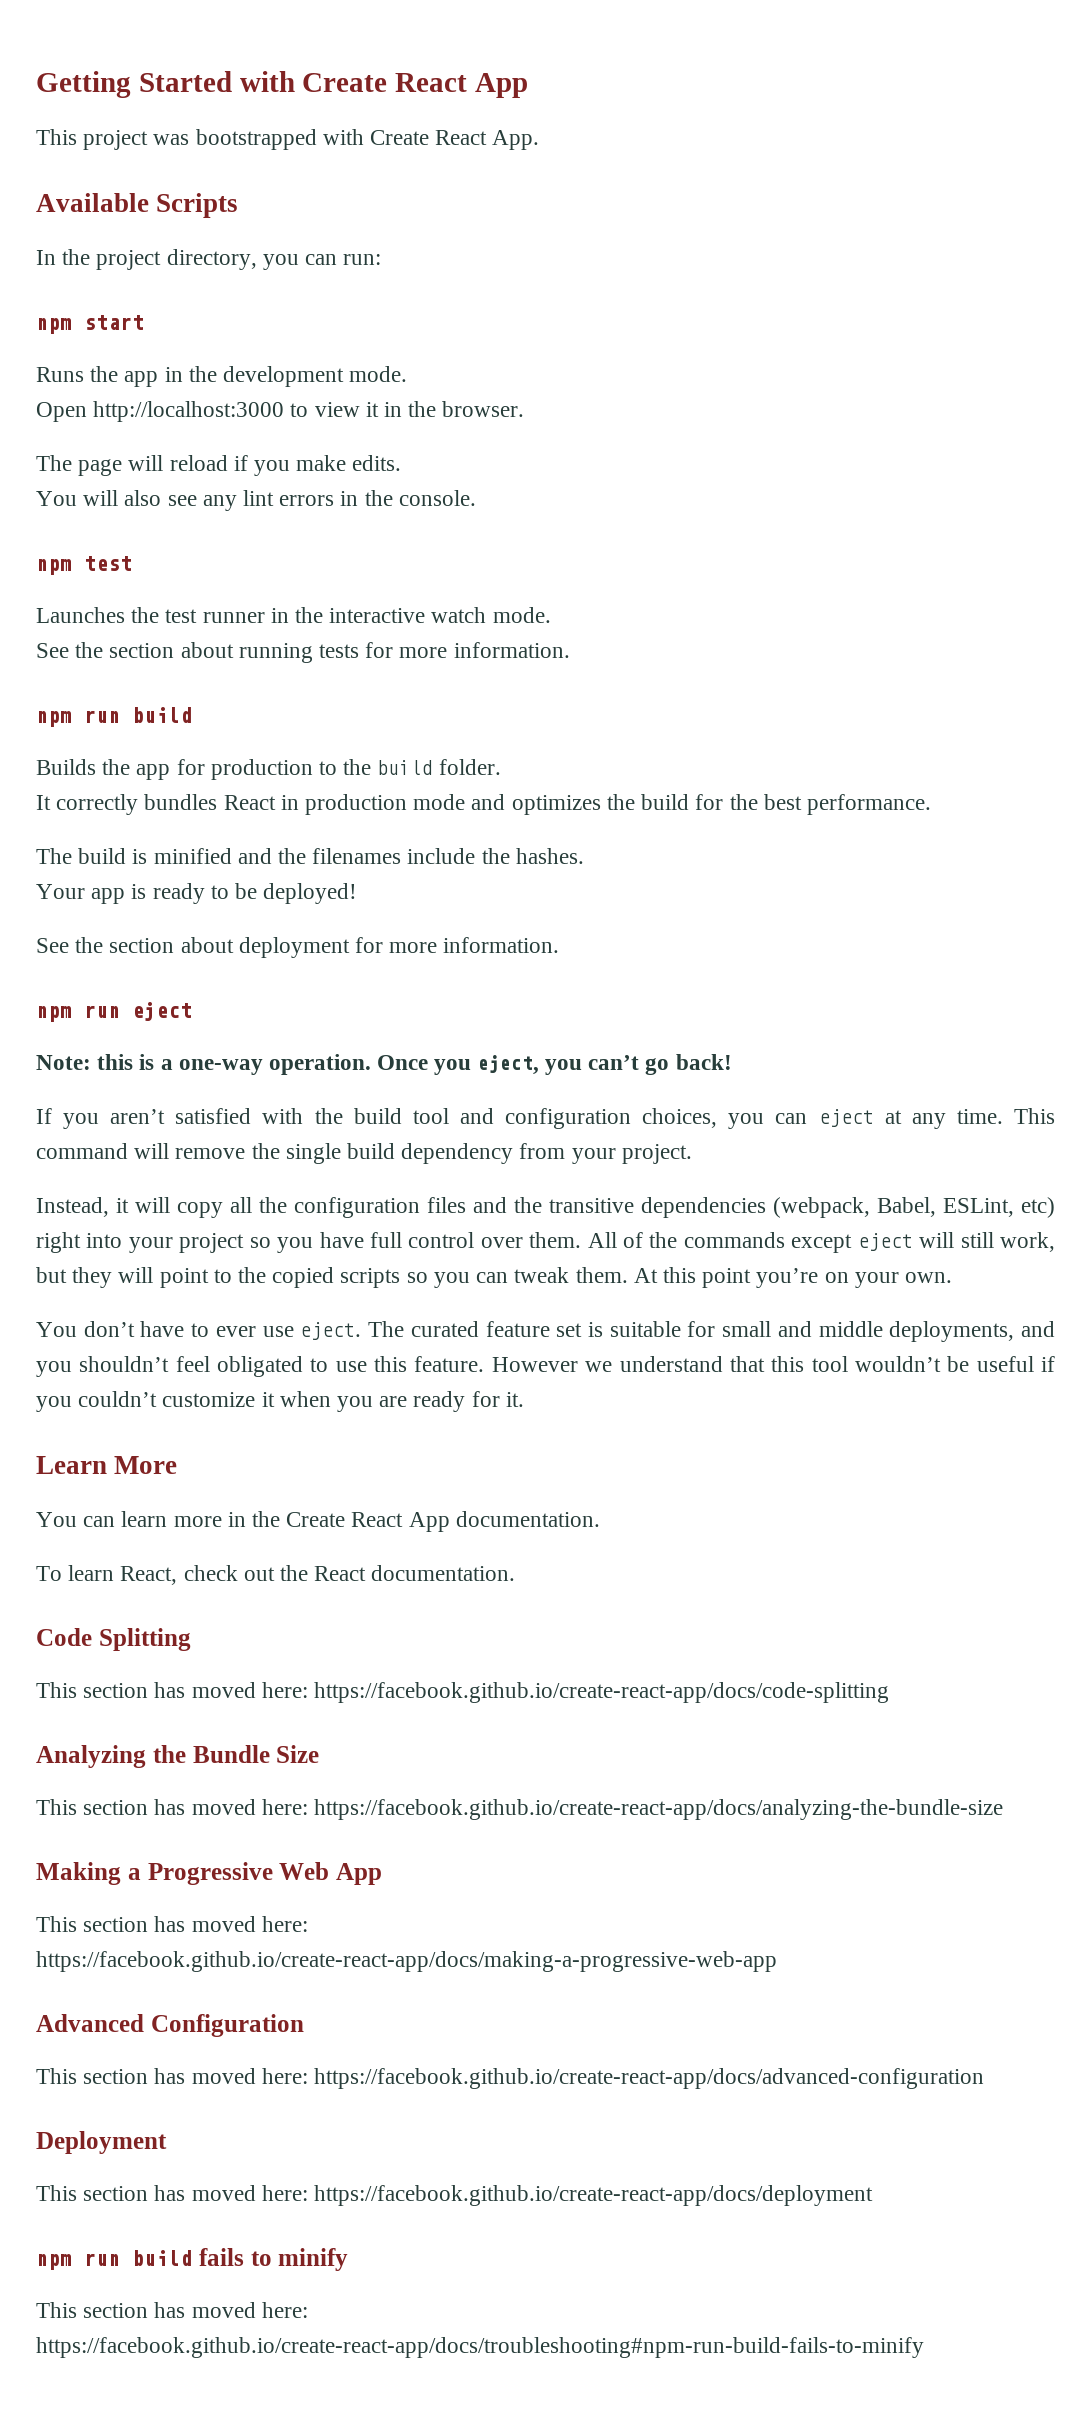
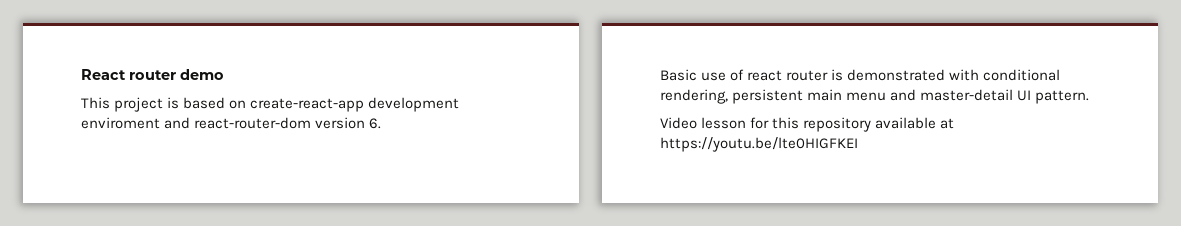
[36,71,529,98] [36,129,540,150] [36,193,239,218] [36,249,382,270] [36,315,144,334] [36,366,408,387] [36,401,525,422] [36,455,402,476] [36,490,476,511] [36,556,132,575] [36,607,551,623] [36,642,570,663] [36,707,192,727] [36,759,501,780] [36,794,931,815] [36,848,584,864] [36,883,358,904] [36,937,560,958] [36,1002,192,1022] [36,1054,732,1075] [36,1108,1055,1129] [36,1143,692,1164] [36,1197,1055,1218] [36,1232,1056,1253] [36,1267,952,1288] [36,1321,1055,1342] [36,1356,1056,1377] [36,1391,524,1412] [36,1456,178,1474] [36,1511,600,1532] [36,1565,516,1585] [36,1628,191,1651] [36,1682,890,1703] [36,1745,320,1768] [36,1799,1004,1820] [36,1862,382,1885] [36,1916,308,1932] [36,1951,777,1972] [36,2014,304,2037] [36,2068,985,2089] [36,2131,167,2154] [36,2185,874,2206] [36,2248,349,2271] [36,2302,308,2318] [36,2337,924,2358] Getting Started with Create React App // This project was bootstrapped with Create React App. // Available Scripts // In the project directory, you can run: // npm start // Runs the app in the development mode. // Open http://localhost:3000 to view it in the browser. // The page will reload if you make edits. // You will also see any lint errors in the console. // npm test // Launches the test runner in the interactive watch mode. // See the section about running tests for more information. // npm run build // Builds the app for production to the build folder. // It correctly bundles React in production mode and optimizes the build for the best performance. // The build is minified and the filenames include the hashes. // Your app is ready to be deployed! // See the section about deployment for more information. // npm run eject // Note: this is a one-way operation. Once you eject, you can’t go back! // If you aren’t satisfied with the build tool and configuration choices, you can eject at any time. This command will remove the single build dependency from your project. // Instead, it will copy all the configuration files and the transitive dependencies (webpack, Babel, ESLint, etc) right into your project so you have full control over them. All of the commands except eject will still work, but they will point to the copied scripts so you can tweak them. At this point you’re on your own. // You don’t have to ever use eject. The curated feature set is suitable for small and middle deployments, and you shouldn’t feel obligated to use this feature. However we understand that this tool wouldn’t be useful if you couldn’t customize it when you are ready for it. // Learn More // You can learn more in the Create React App documentation. // To learn React, check out the React documentation. // Code Splitting // This section has moved here: https://facebook.github.io/create-react-app/docs/code-splitting // Analyzing the Bundle Size // This section has moved here: https://facebook.github.io/create-react-app/docs/analyzing-the-bundle-size // Making a Progressive Web App // This section has moved here: https://facebook.github.io/create-react-app/docs/making-a-progressive-web-app // Advanced Configuration // This section has moved here: https://facebook.github.io/create-react-app/docs/advanced-configuration // Deployment // This section has moved here: https://facebook.github.io/create-react-app/docs/deployment // npm run build fails to minify // This section has moved here: https://facebook.github.io/create-react-app/docs/troubleshooting#npm-run-build-fails-to-minify -> [81,69,224,80] [81,97,460,112] [81,117,382,129] [660,69,1061,81] [660,89,1090,104] [660,117,955,132] [660,137,858,152] React router demo // This project is based on create-react-app development enviroment and react-router-dom version 6. // Basic use of react router is demonstrated with conditional rendering, persistent main menu and master-detail UI pattern. // Video lesson for this repository available at https://youtu.be/lte0HIGFKEI

